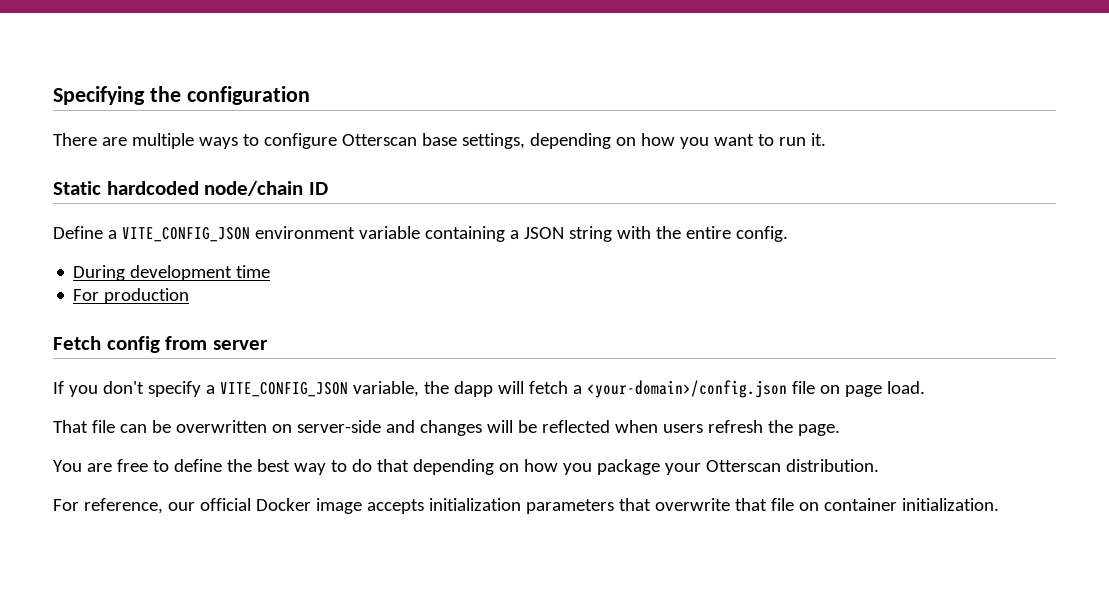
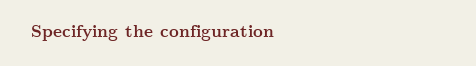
[53,133,826,149] [53,181,328,196] [53,226,788,242] [73,265,271,281] [73,288,190,304] [53,336,268,353] [53,380,925,398] [53,420,840,436] [53,459,879,475] [53,498,999,514] // There are multiple ways to configure Otterscan base settings, depending on how you want to run it. // Static hardcoded node/chain ID // Define a VITE_CONFIG_JSON environment variable containing a JSON string with the entire config. // During development time // For production // Fetch config from server // If you don't specify a VITE_CONFIG_JSON variable, the dapp will fetch a <your-domain>/config.json file on page load. // That file can be overwritten on server-side and changes will be reflected when users refresh the page. // You are free to define the best way to do that depending on how you package your Otterscan distribution. // For reference, our official Docker image accepts initialization parameters that overwrite that file on container initialization. -> (274, 33) none

